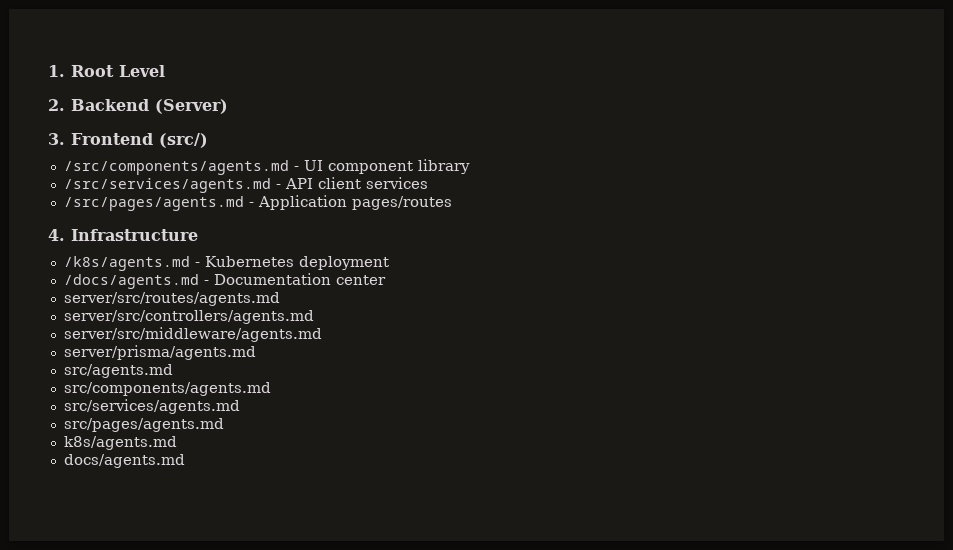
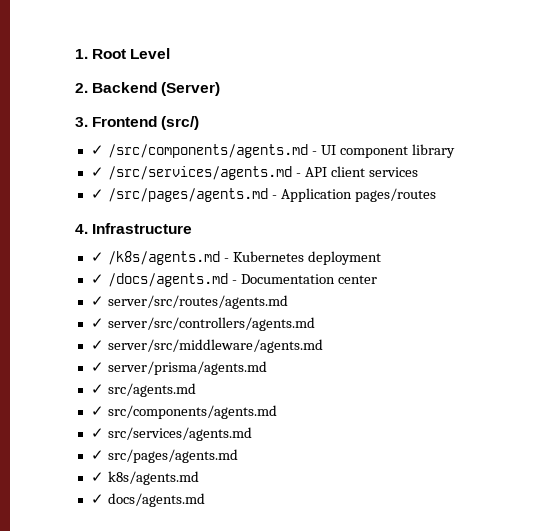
(208, 140) none -> [90,145,104,155] ✓
(470, 166) none -> [90,167,104,177] ✓
(428, 183) none -> [90,189,104,199] ✓
(198, 235) none -> [90,252,104,262] ✓
(389, 263) none -> [90,274,104,284] ✓
(386, 280) none -> [90,296,104,306] ✓
(280, 299) none -> [90,318,104,328] ✓
(314, 317) none -> [90,340,104,350] ✓
(322, 334) none -> [90,362,104,372] ✓
(256, 352) none -> [90,384,104,394] ✓
(173, 371) none -> [90,406,104,416] ✓
(271, 389) none -> [90,428,104,438] ✓
(240, 406) none -> [90,450,104,460] ✓
(224, 425) none -> [90,472,104,482] ✓
(177, 443) none -> [90,494,104,504] ✓

